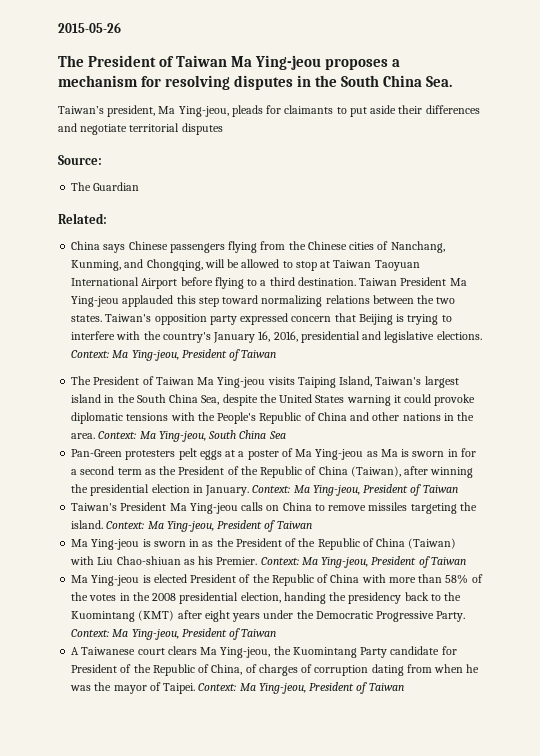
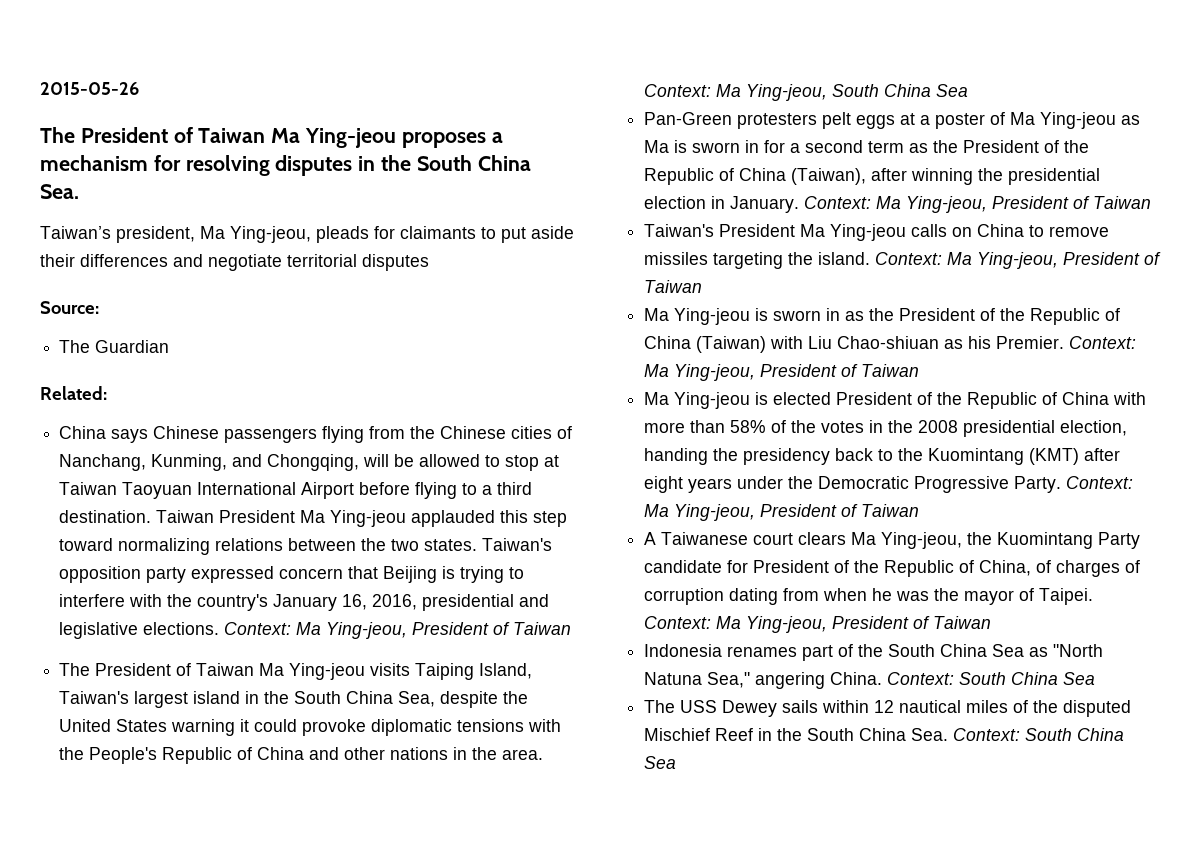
(404, 687) none -> [644,644,1104,661] [644,672,1096,689] [644,700,1132,717] [644,728,1125,741] [644,756,677,769] // Indonesia renames part of the South China Sea as "North Natuna Sea," angering China. Context: South China Sea // The USS Dewey sails within 12 nautical miles of the disputed Mischief Reef in the South China Sea. Context: South China Sea

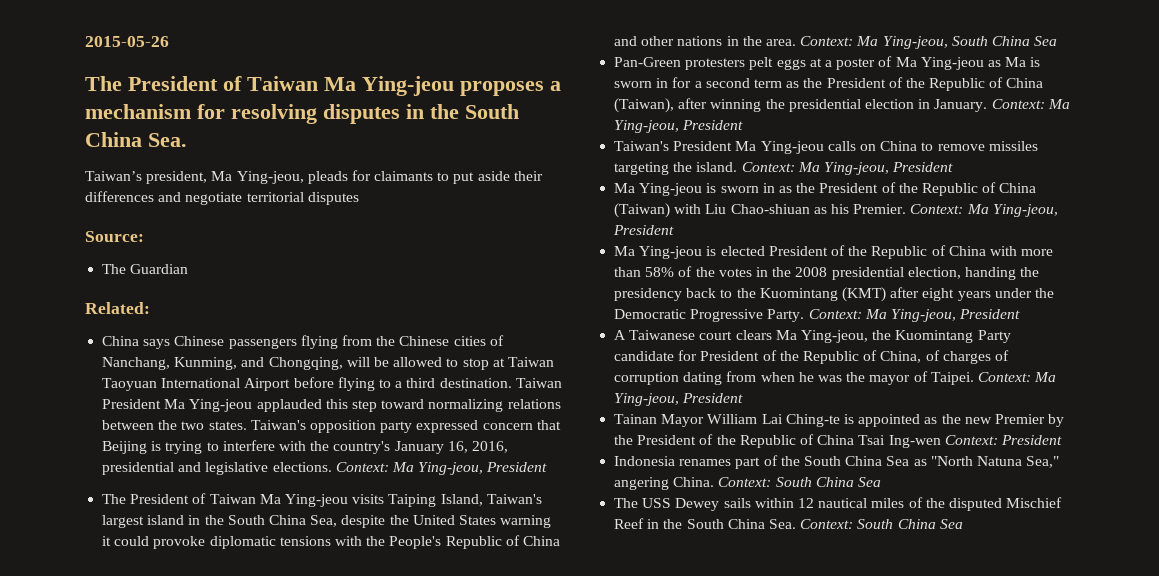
[493,622,572,635] of Taiwan -> (548, 467) none
[1073,196,1152,209] of Taiwan -> (744, 125) none
[1144,252,1162,265] [644,280,703,293] of Taiwan -> (954, 167) none
[841,364,920,377] of Taiwan -> (675, 230) none
[841,504,920,517] of Taiwan -> (1021, 314) none
[913,616,992,629] of Taiwan -> [614,414,1065,427] [614,434,1062,448] // Tainan Mayor William Lai Ching-te is appointed as the new Premier by the President of the Republic of China Tsai Ing-wen Context: President

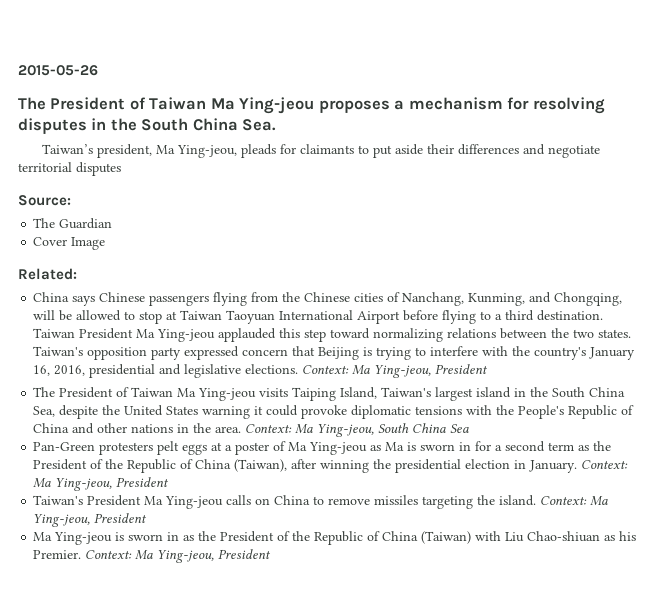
(189, 269) none -> [33,237,106,250] // Cover Image
[614,245,1054,259] [614,266,1040,280] [614,287,1054,302] [614,309,1021,322] [614,330,1011,343] [614,350,1009,364] [614,371,1057,385] [614,393,744,406] [614,414,1065,427] [614,434,1062,448] [614,455,1060,469] [614,477,881,490] [614,497,1063,511] [614,518,963,529] // Ma Ying-jeou is elected President of the Republic of China with more than 58% of the votes in the 2008 presidential election, handing the presidency back to the Kuomintang (KMT) after eight years under the Democratic Progressive Party. Context: Ma Ying-jeou, President // A Taiwanese court clears Ma Ying-jeou, the Kuomintang Party candidate for President of the Republic of China, of charges of corruption dating from when he was the mayor of Taipei. Context: Ma Ying-jeou, President // Tainan Mayor William Lai Ching-te is appointed as the new Premier by the President of the Republic of China Tsai Ing-wen Context: President // Indonesia renames part of the South China Sea as "North Natuna Sea," angering China. Context: South China Sea // The USS Dewey sails within 12 nautical miles of the disputed Mischief Reef in the South China Sea. Context: South China Sea -> (272, 554) none

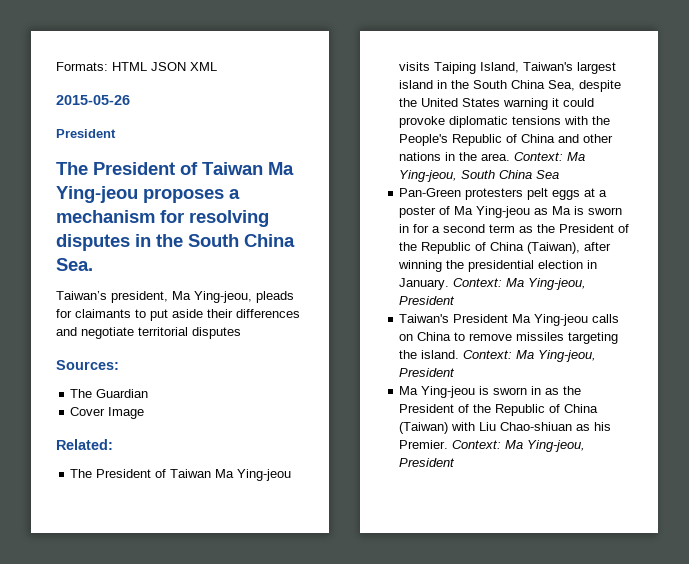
(18, 70) none -> [56,62,217,71] Formats: HTML JSON XML //
(98, 70) none -> [56,129,116,138] // President
[18,195,71,206] Source: -> [56,360,119,370] Sources:
[33,292,623,306] [33,310,604,324] [33,328,632,342] [33,346,636,360] [33,364,489,378] // China says Chinese passengers flying from the Chinese cities of Nanchang, Kunming, and Chongqing, will be allowed to stop at Taiwan Taoyuan International Airport before flying to a third destination. Taiwan President Ma Ying-jeou applauded this step toward normalizing relations between the two states. Taiwan's opposition party expressed concern that Beijing is trying to interfere with the country's January 16, 2016, presidential and legislative elections. Context: Ma Ying-jeou, President -> (113, 444) none

